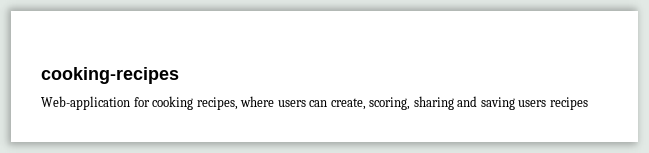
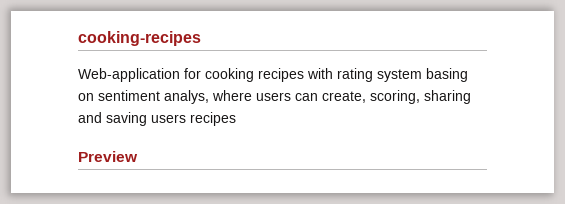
[196,97,238,110] recipes, -> [258,68,468,82] [78,90,209,104] recipes with rating system basing on sentiment analys,
(588, 103) none -> [78,151,138,162] // Preview

